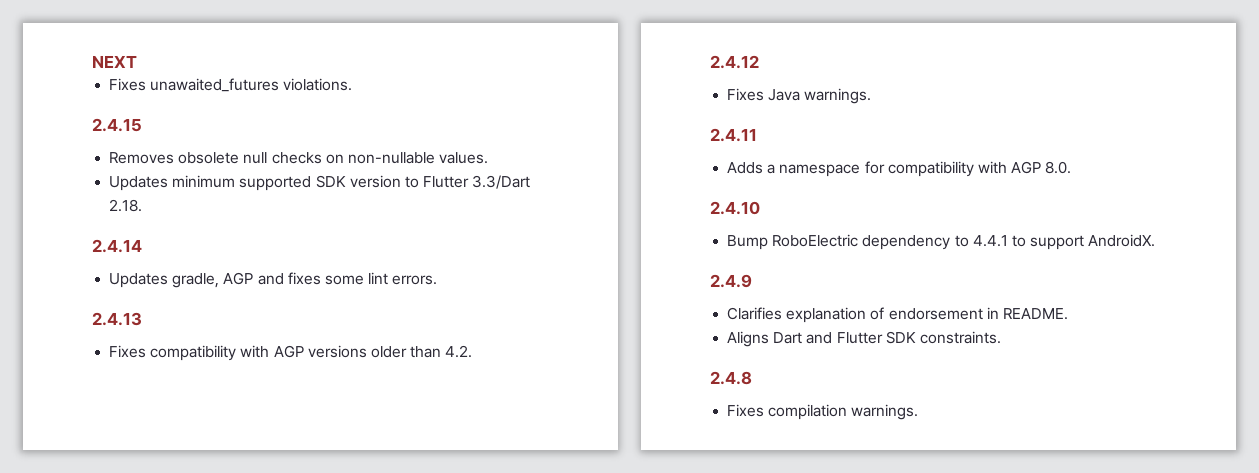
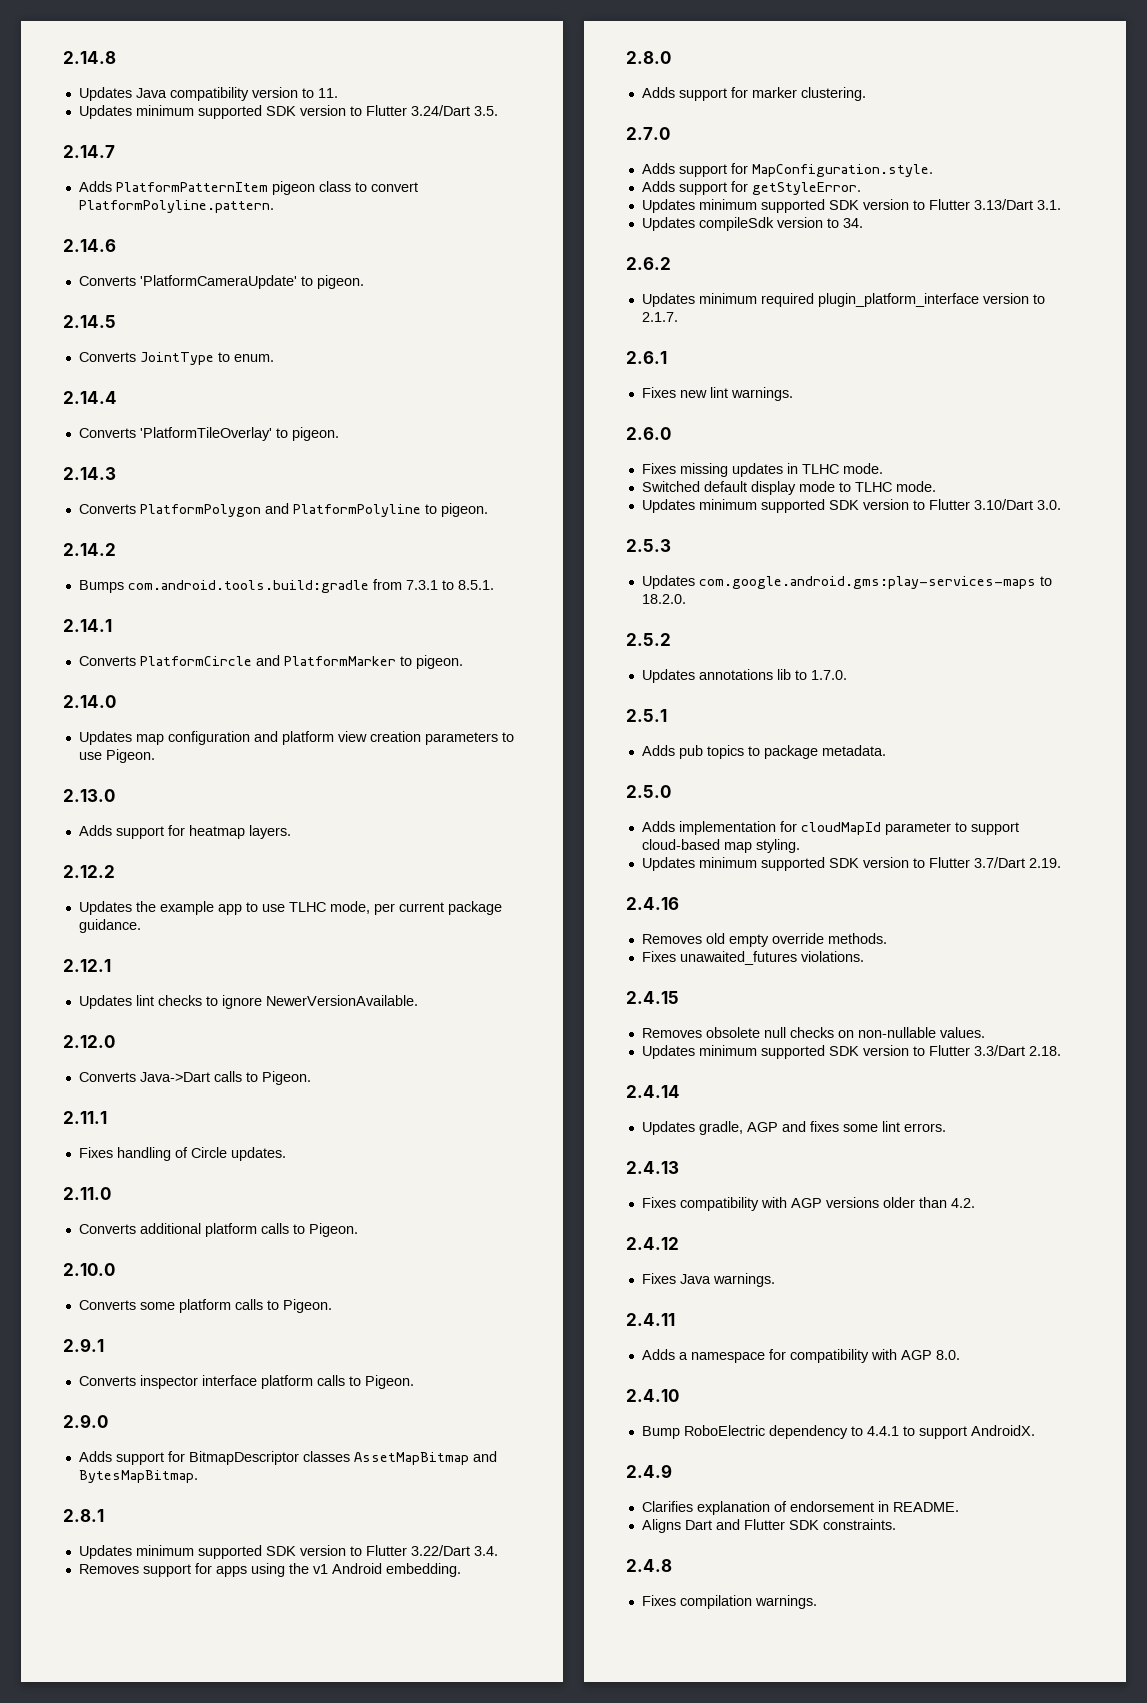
[92,55,137,68] NEXT -> [63,51,116,64] [78,87,338,101] [78,105,498,119] [63,145,115,158] [78,181,418,195] [78,200,274,213] [63,239,116,252] [78,275,364,289] [63,315,116,328] [78,352,274,365] [63,391,117,404] [78,427,339,441] [63,467,116,480] [78,503,488,517] [63,543,116,556] [78,579,494,593] [63,619,112,632] [78,655,463,669] [63,695,116,708] [78,731,514,745] [78,749,155,763] [63,789,115,802] [78,825,291,839] [63,865,115,878] [78,901,502,915] [78,919,141,933] [63,959,111,972] [78,995,418,1009] [63,1035,115,1048] [78,1071,311,1085] [63,1111,107,1124] [78,1147,286,1161] [63,1187,111,1200] [78,1223,358,1237] [63,1263,115,1276] [78,1299,332,1313] [63,1338,104,1352] [78,1375,414,1389] [63,1414,108,1428] [78,1451,497,1465] [78,1470,198,1483] [63,1509,104,1522] [78,1545,498,1559] [78,1563,461,1577] [626,51,671,64] [641,87,866,101] [626,127,670,140] [641,163,933,177] [641,181,861,195] [641,199,1061,213] [641,217,863,231] [626,257,671,270] [641,293,1045,307] [641,312,678,322] [626,351,667,364] [641,387,793,401] [626,427,671,440] [641,463,883,477] [641,481,936,495] [641,499,1061,513] [626,539,671,552] [641,575,1052,589] [641,594,686,604] [626,633,671,646] [641,669,847,683] [626,709,667,722] [641,745,886,759] [626,785,671,798] [641,821,1019,835] [641,839,800,853] [641,857,1061,871] [626,897,679,910] [641,933,887,947] 2.14.8 // Updates Java compatibility version to 11. // Updates minimum supported SDK version to Flutter 3.24/Dart 3.5. // 2.14.7 // Adds PlatformPatternItem pigeon class to convert PlatformPolyline.pattern. // 2.14.6 // Converts 'PlatformCameraUpdate' to pigeon. // 2.14.5 // Converts JointType to enum. // 2.14.4 // Converts 'PlatformTileOverlay' to pigeon. // 2.14.3 // Converts PlatformPolygon and PlatformPolyline to pigeon. // 2.14.2 // Bumps com.android.tools.build:gradle from 7.3.1 to 8.5.1. // 2.14.1 // Converts PlatformCircle and PlatformMarker to pigeon. // 2.14.0 // Updates map configuration and platform view creation parameters to use Pigeon. // 2.13.0 // Adds support for heatmap layers. // 2.12.2 // Updates the example app to use TLHC mode, per current package guidance. // 2.12.1 // Updates lint checks to ignore NewerVersionAvailable. // 2.12.0 // Converts Java->Dart calls to Pigeon. // 2.11.1 // Fixes handling of Circle updates. // 2.11.0 // Converts additional platform calls to Pigeon. // 2.10.0 // Converts some platform calls to Pigeon. // 2.9.1 // Converts inspector interface platform calls to Pigeon. // 2.9.0 // Adds support for BitmapDescriptor classes AssetMapBitmap and BytesMapBitmap. // 2.8.1 // Updates minimum supported SDK version to Flutter 3.22/Dart 3.4. // Removes support for apps using the v1 Android embedding. // 2.8.0 // Adds support for marker clustering. // 2.7.0 // Adds support for MapConfiguration.style. // Adds support for getStyleError. // Updates minimum supported SDK version to Flutter 3.13/Dart 3.1. // Updates compileSdk version to 34. // 2.6.2 // Updates minimum required plugin_platform_interface version to 2.1.7. // 2.6.1 // Fixes new lint warnings. // 2.6.0 // Fixes missing updates in TLHC mode. // Switched default display mode to TLHC mode. // Updates minimum supported SDK version to Flutter 3.10/Dart 3.0. // 2.5.3 // Updates com.google.android.gms:play-services-maps to 18.2.0. // 2.5.2 // Updates annotations lib to 1.7.0. // 2.5.1 // Adds pub topics to package metadata. // 2.5.0 // Adds implementation for cloudMapId parameter to support cloud-based map styling. // Updates minimum supported SDK version to Flutter 3.7/Dart 2.19. // 2.4.16 // Removes old empty override methods.

